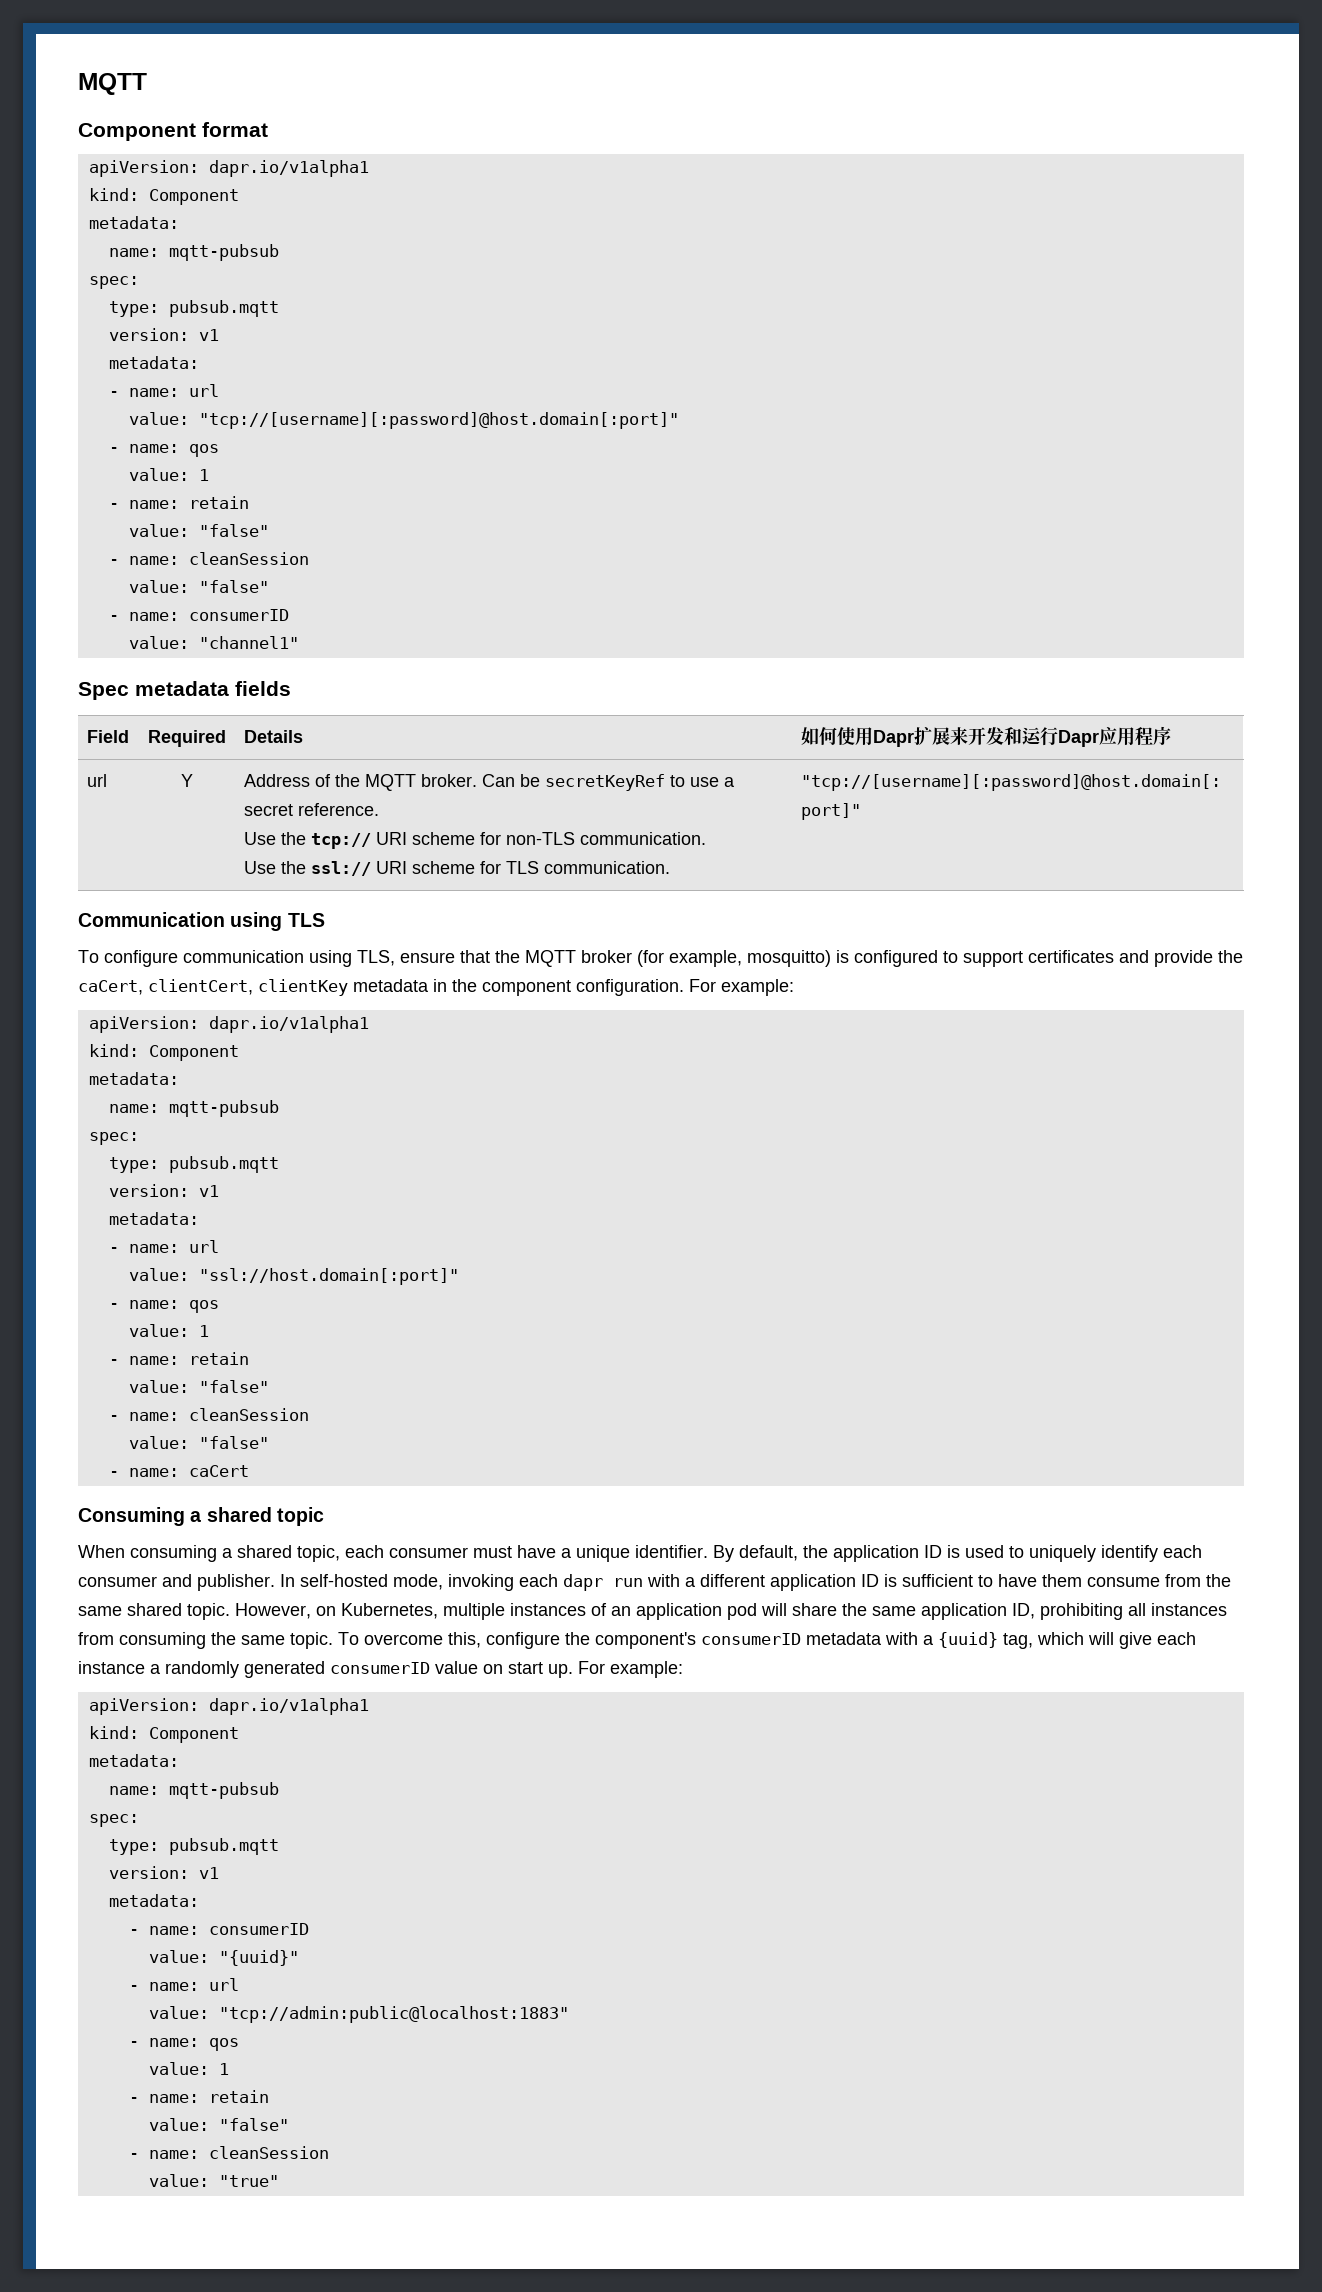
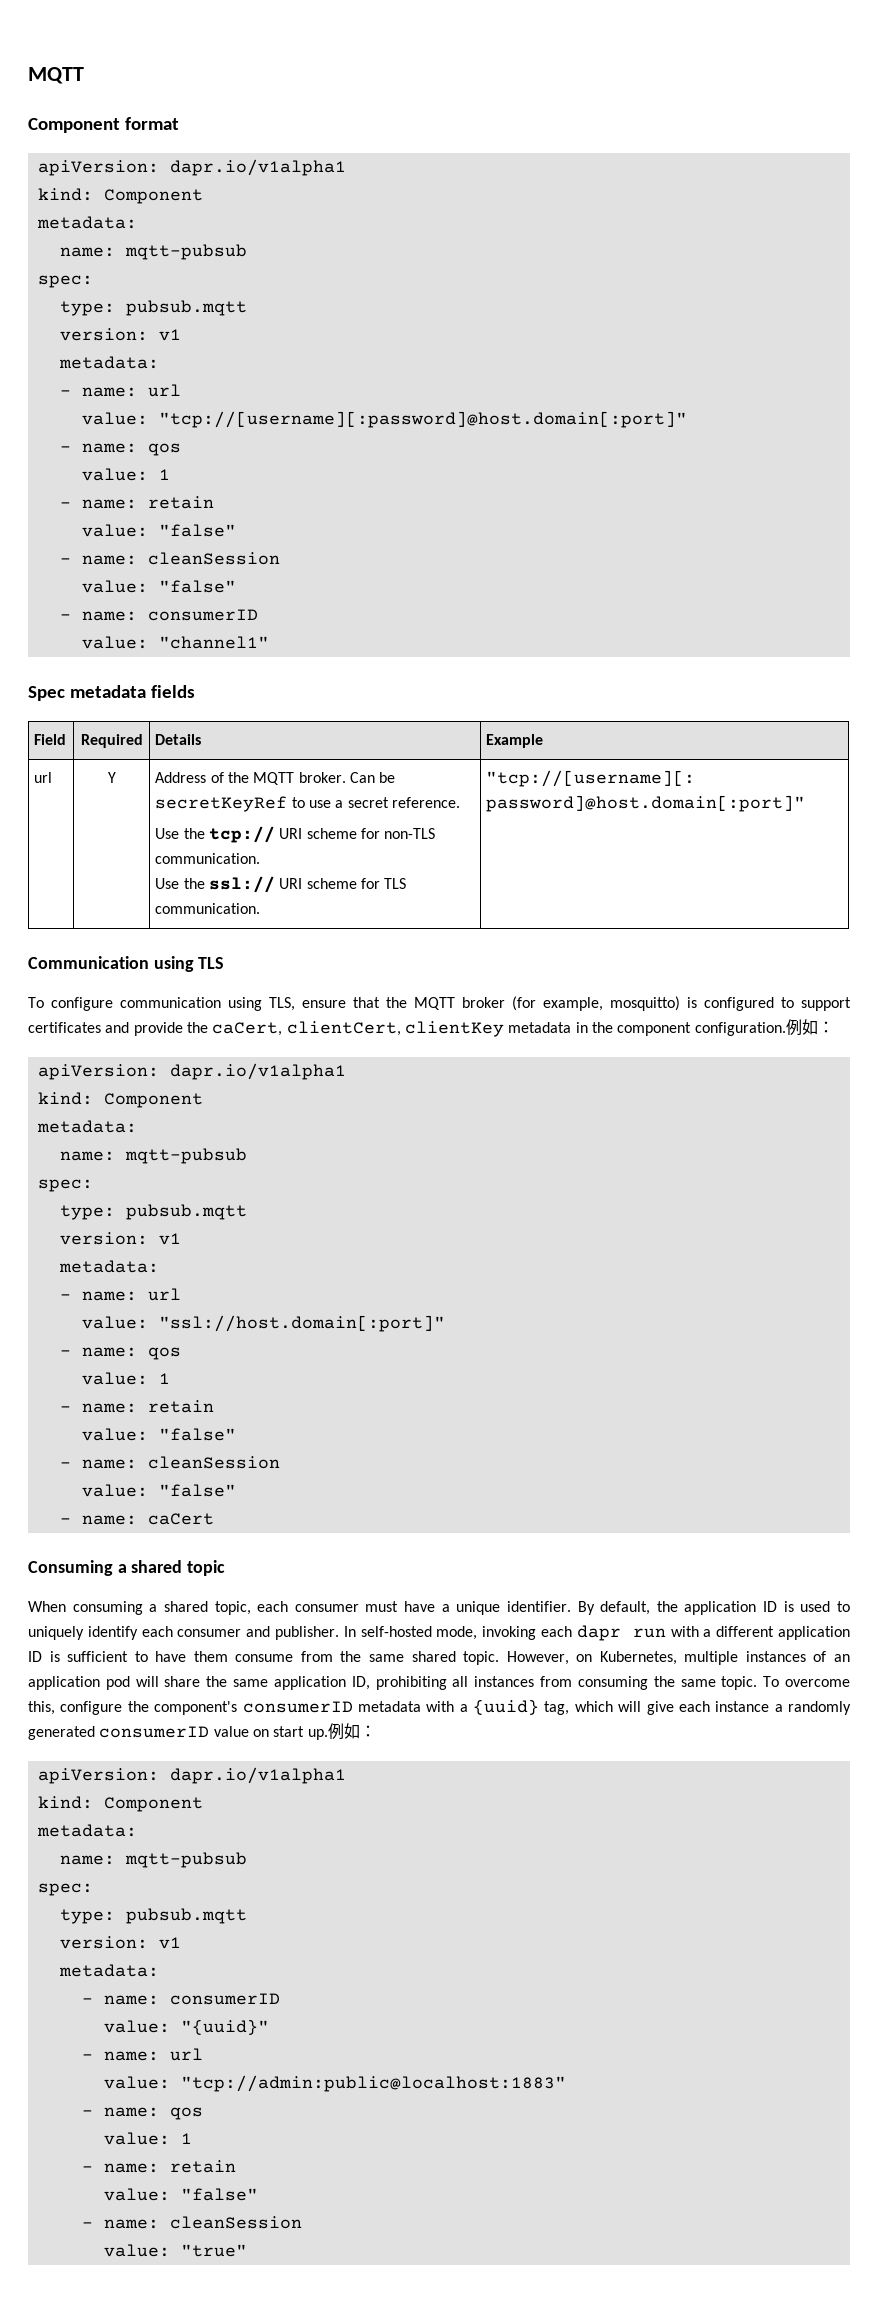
[800,726,1171,747] 如何使用Dapr扩展来开发和运行Dapr应用程序 -> [486,734,544,748] Example
[689,979,794,996] For example: -> [785,1019,834,1036] 例如：
[578,1661,683,1678] For example: -> [327,1723,376,1740] 例如：

